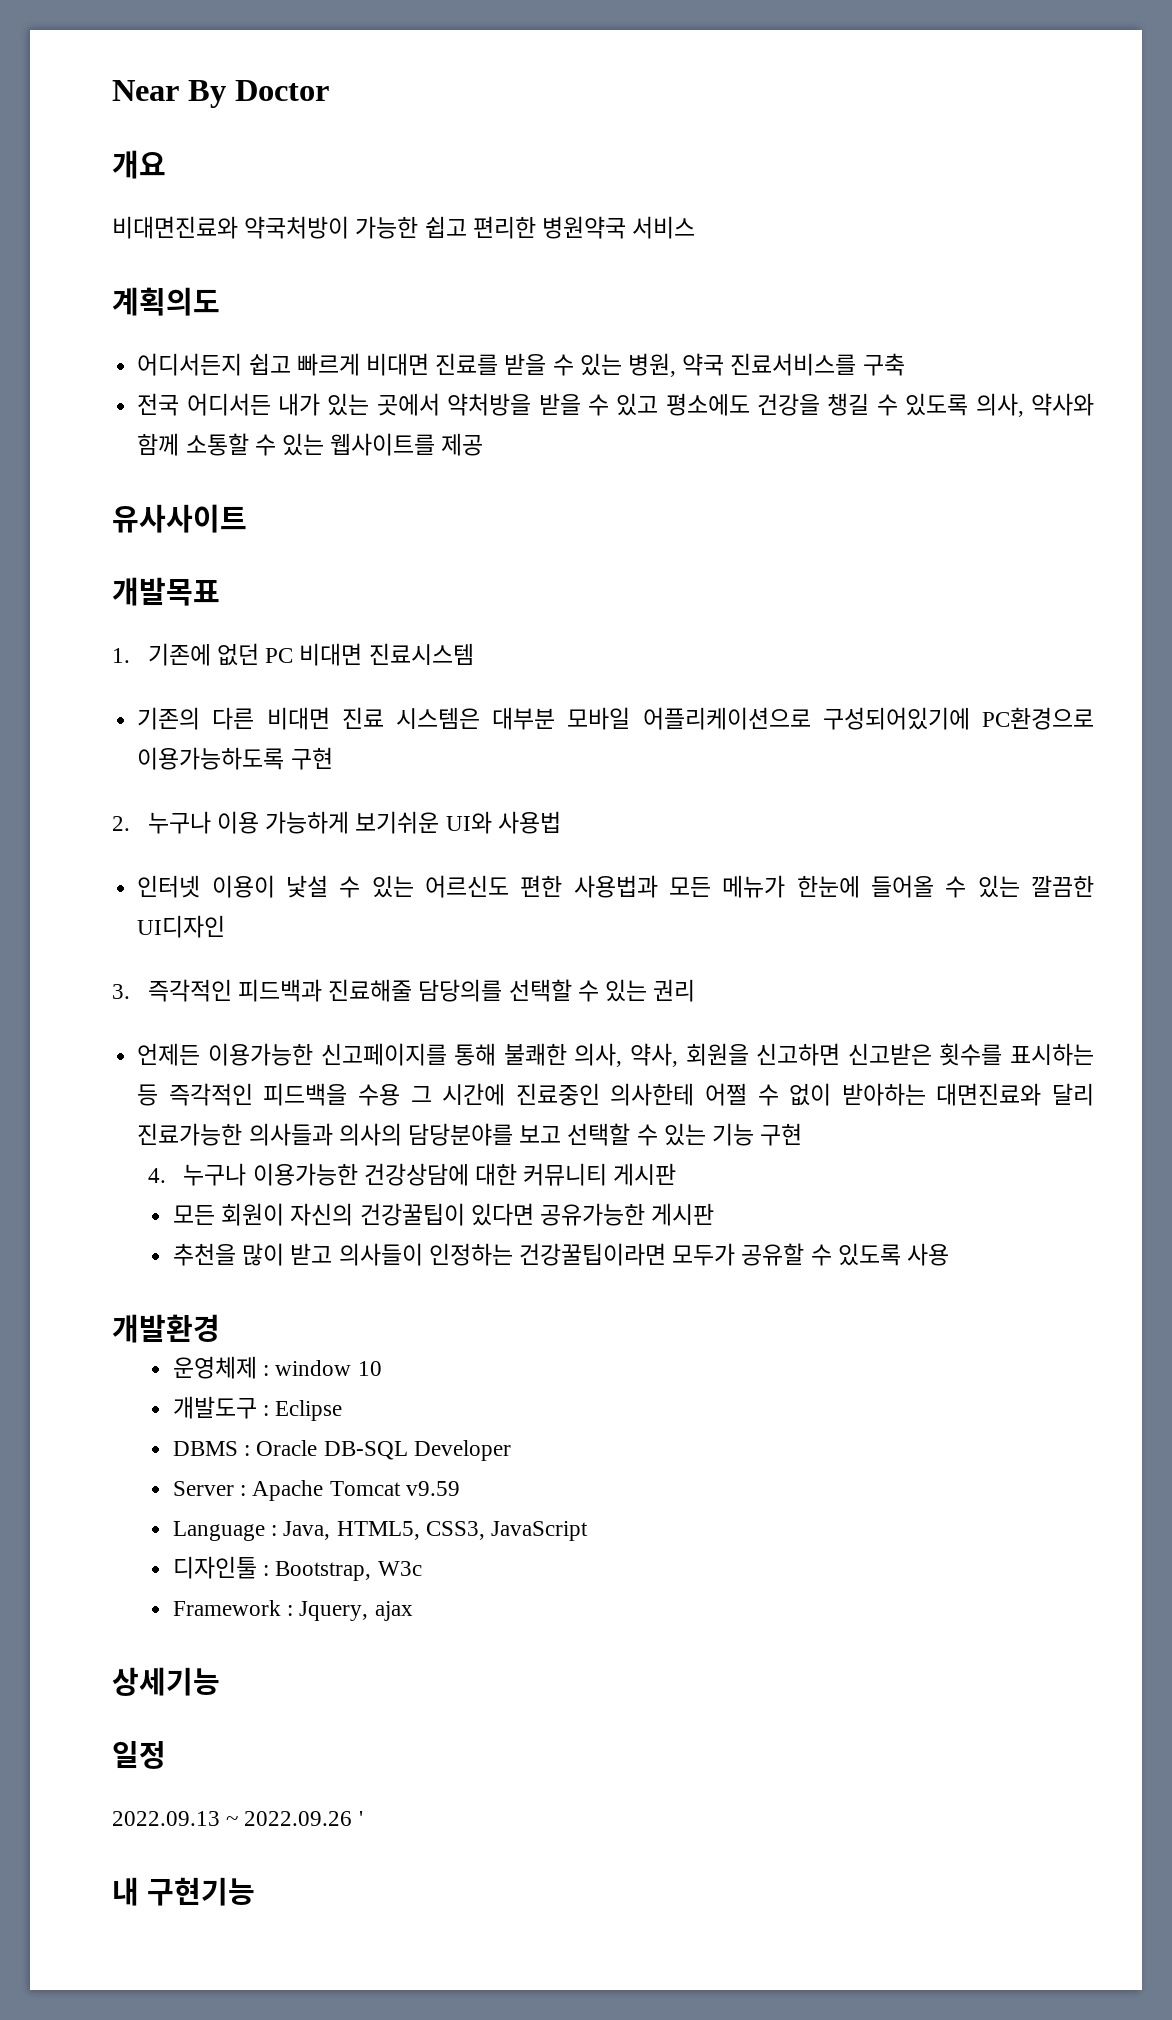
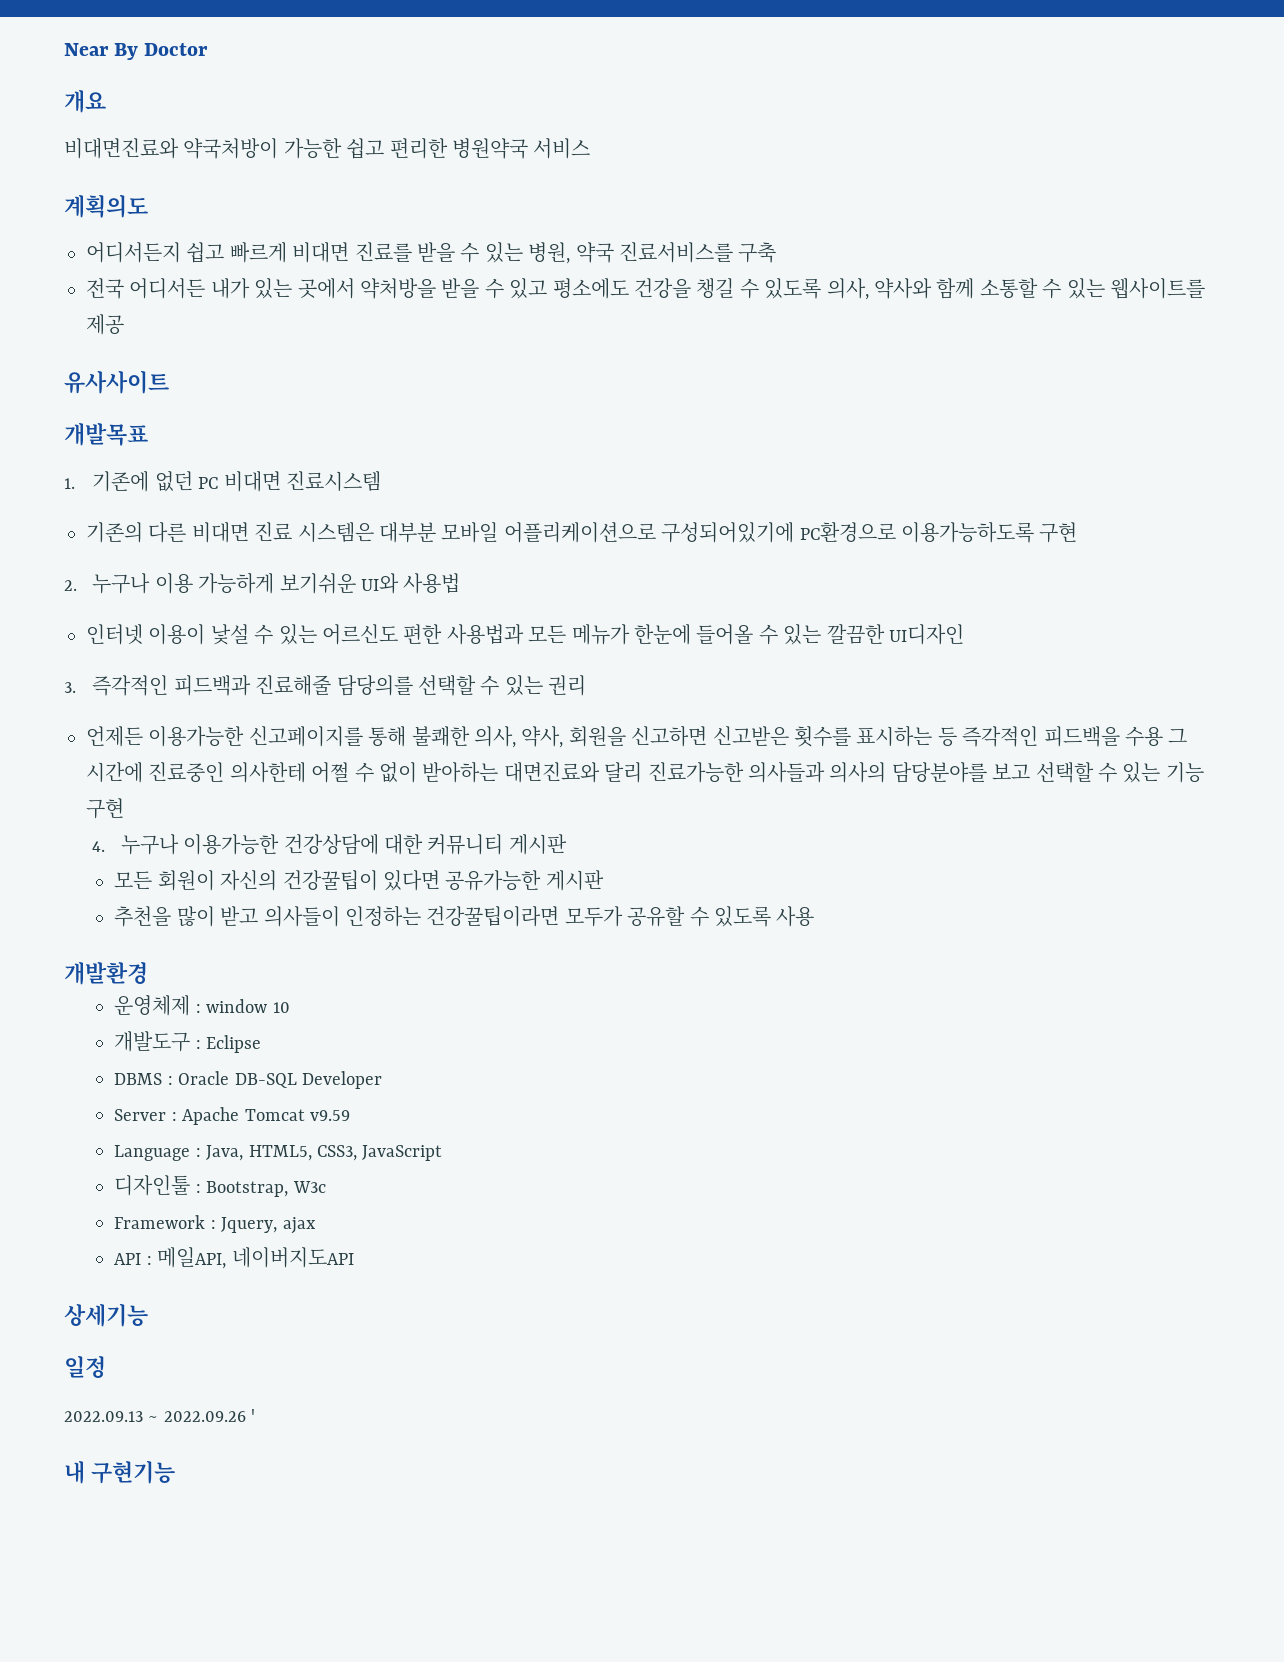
(413, 1611) none -> [114,1247,354,1269] // API : 메일API, 네이버지도API

